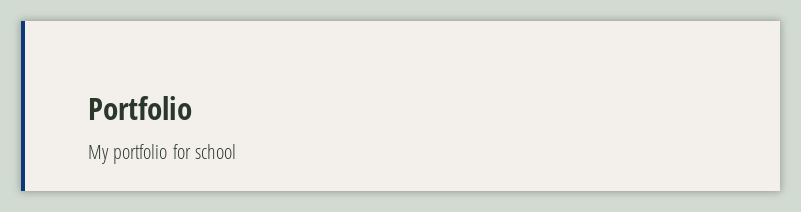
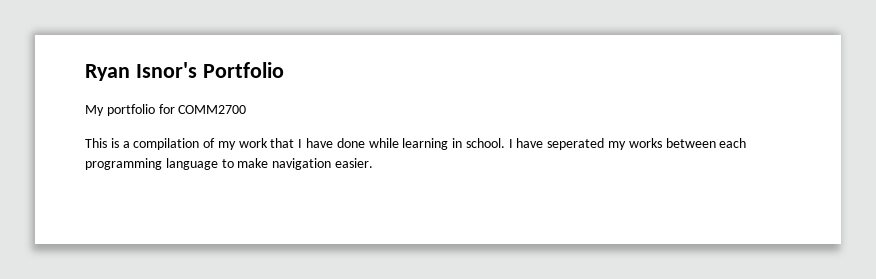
(88, 108) none -> [85,62,197,81] Ryan Isnor's
[194,144,236,159] school -> [178,105,247,114] [85,138,747,150] [85,158,373,170] COMM2700 // This is a compilation of my work that I have done while learning in school. I have seperated my works between each programming language to make navigation easier.

